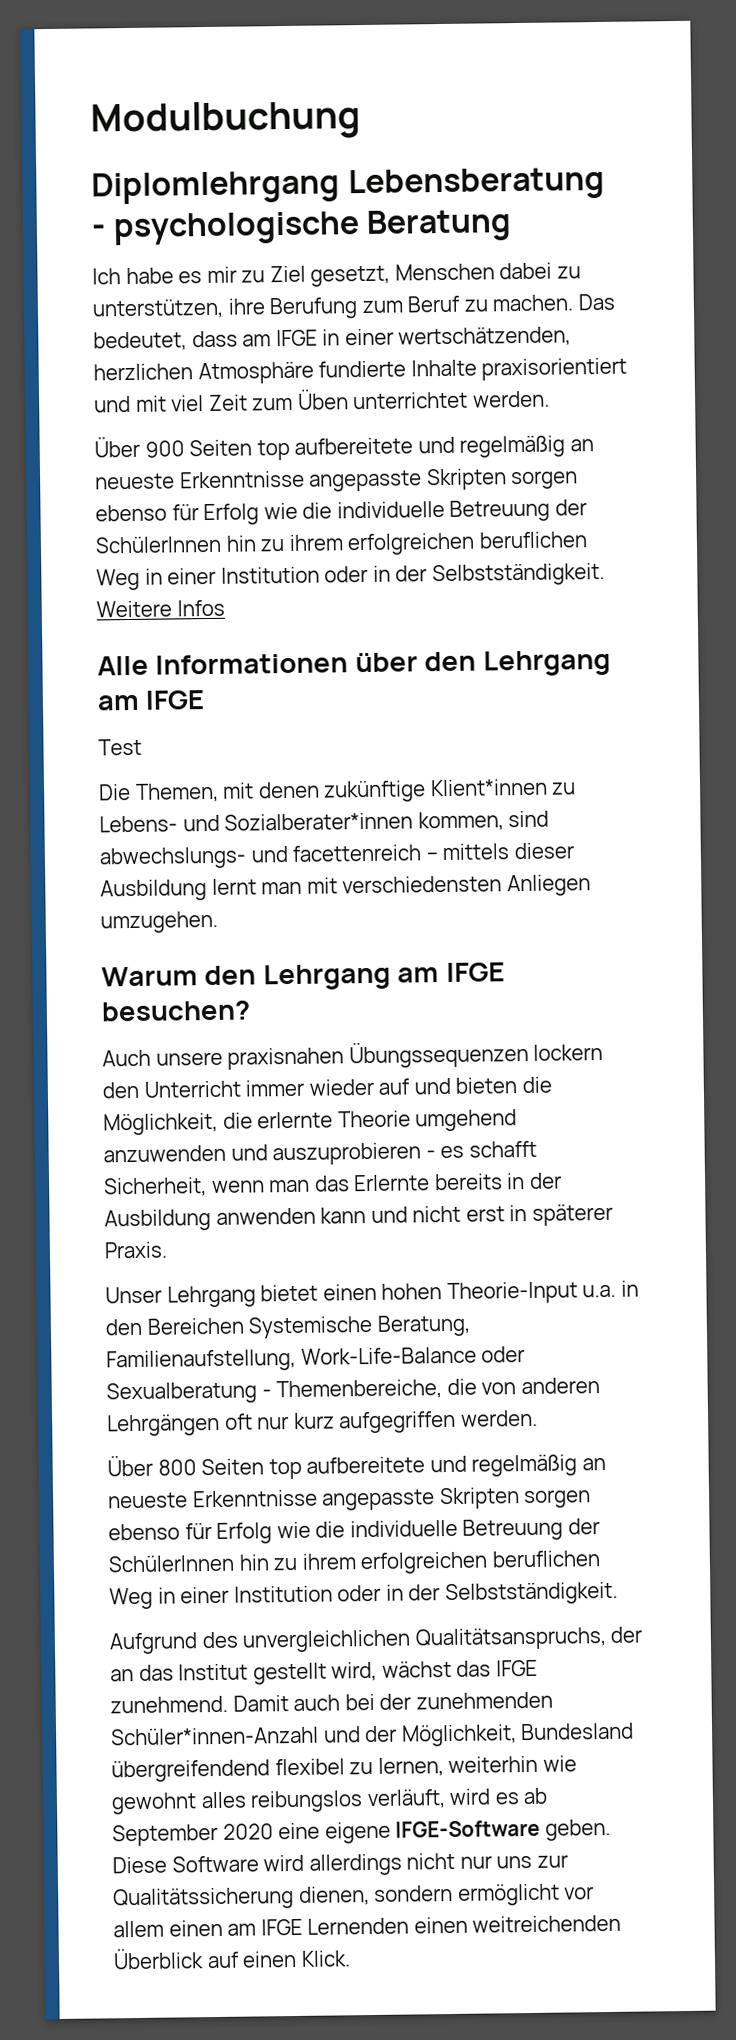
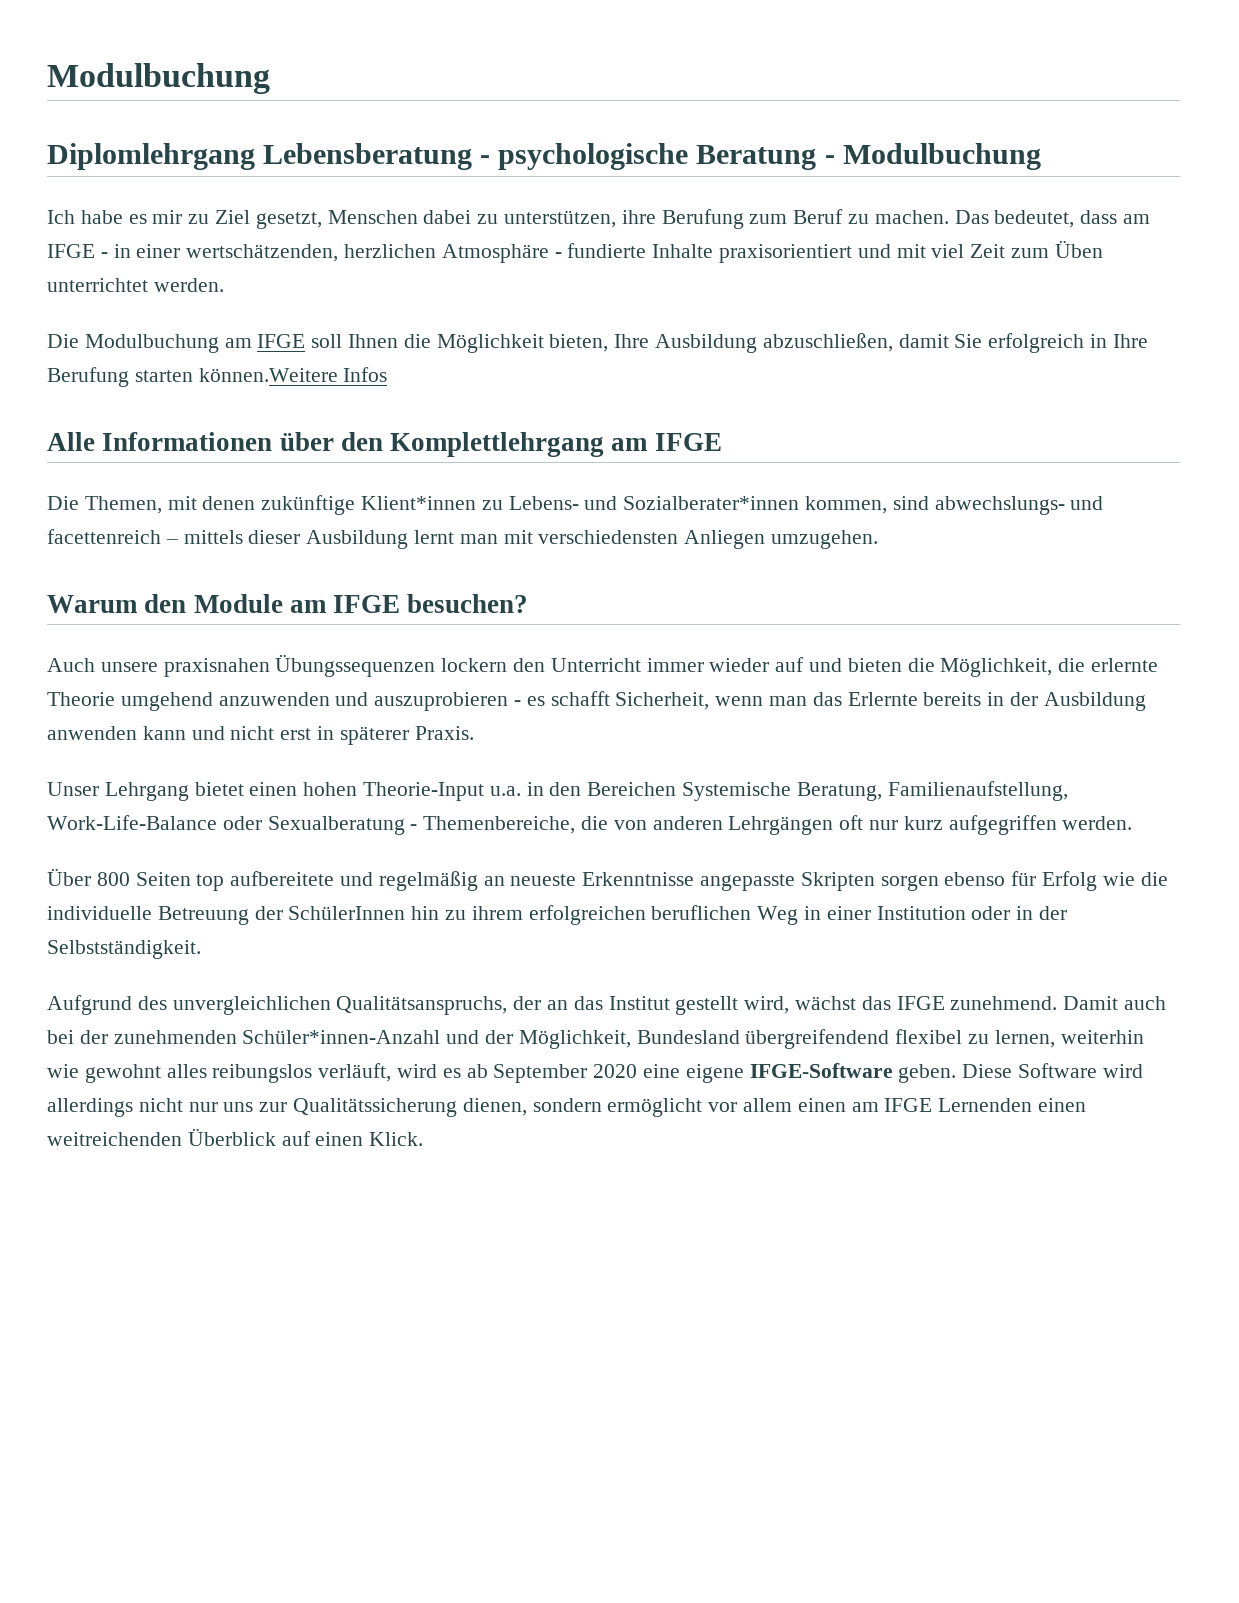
(513, 225) none -> [824,143,1041,170] - Modulbuchung
(318, 338) none -> [100,252,108,258] -
(314, 373) none -> [554,252,562,258] -
[94,435,594,461] [95,468,579,492] [95,499,587,526] [95,531,587,556] [96,562,605,591] [96,600,172,618] Über 900 Seiten top aufbereitete und regelmäßig an neueste Erkenntnisse angepasste Skripten sorgen ebenso für Erfolg wie die individuelle Betreuung der SchülerInnen hin zu ihrem erfolgreichen beruflichen Weg in einer Institution oder in der Selbstständigkeit. Weitere -> [47,333,1148,353] [47,367,338,387] Die Modulbuchung am IFGE soll Ihnen die Möglichkeit bieten, Ihre Ausbildung abzuschließen, damit Sie erfolgreich in Ihre Berufung starten können.Weitere
[482,649,611,677] [97,690,206,711] [98,738,142,756] Lehrgang am IFGE // Test -> [390,432,722,457] Komplettlehrgang am IFGE
[262,963,391,991] Lehrgang -> [193,594,283,613] Module

